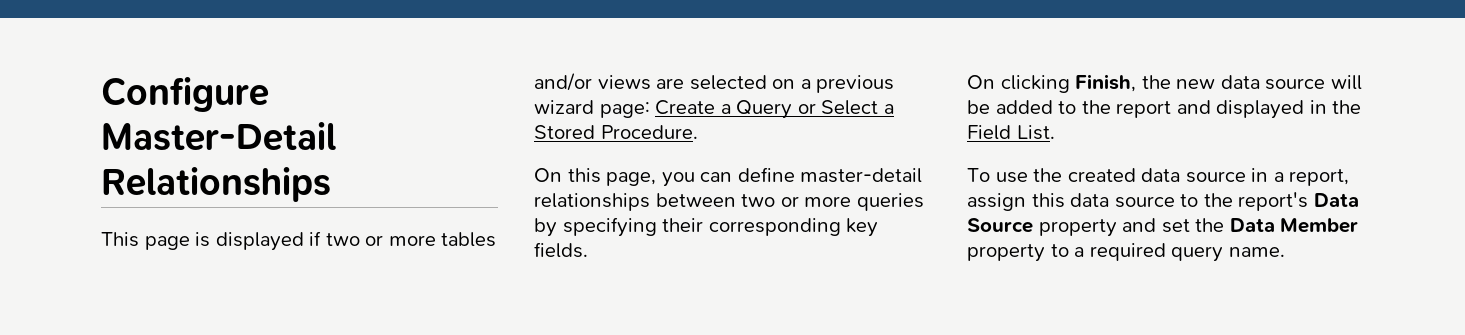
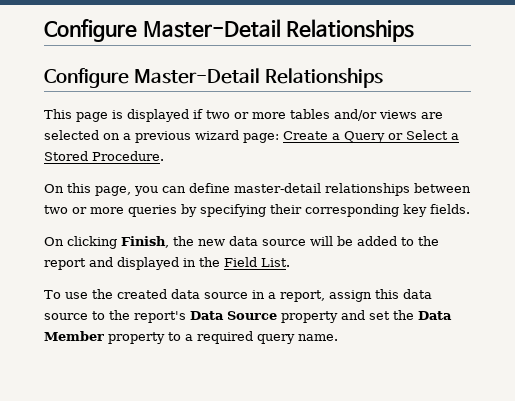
[101,77,269,112] [101,122,336,151] [101,167,331,202] Configure Master-Detail Relationships -> [44,19,415,42] [44,68,383,88] Configure Master-Detail Relationships // Configure Master-Detail Relationships

